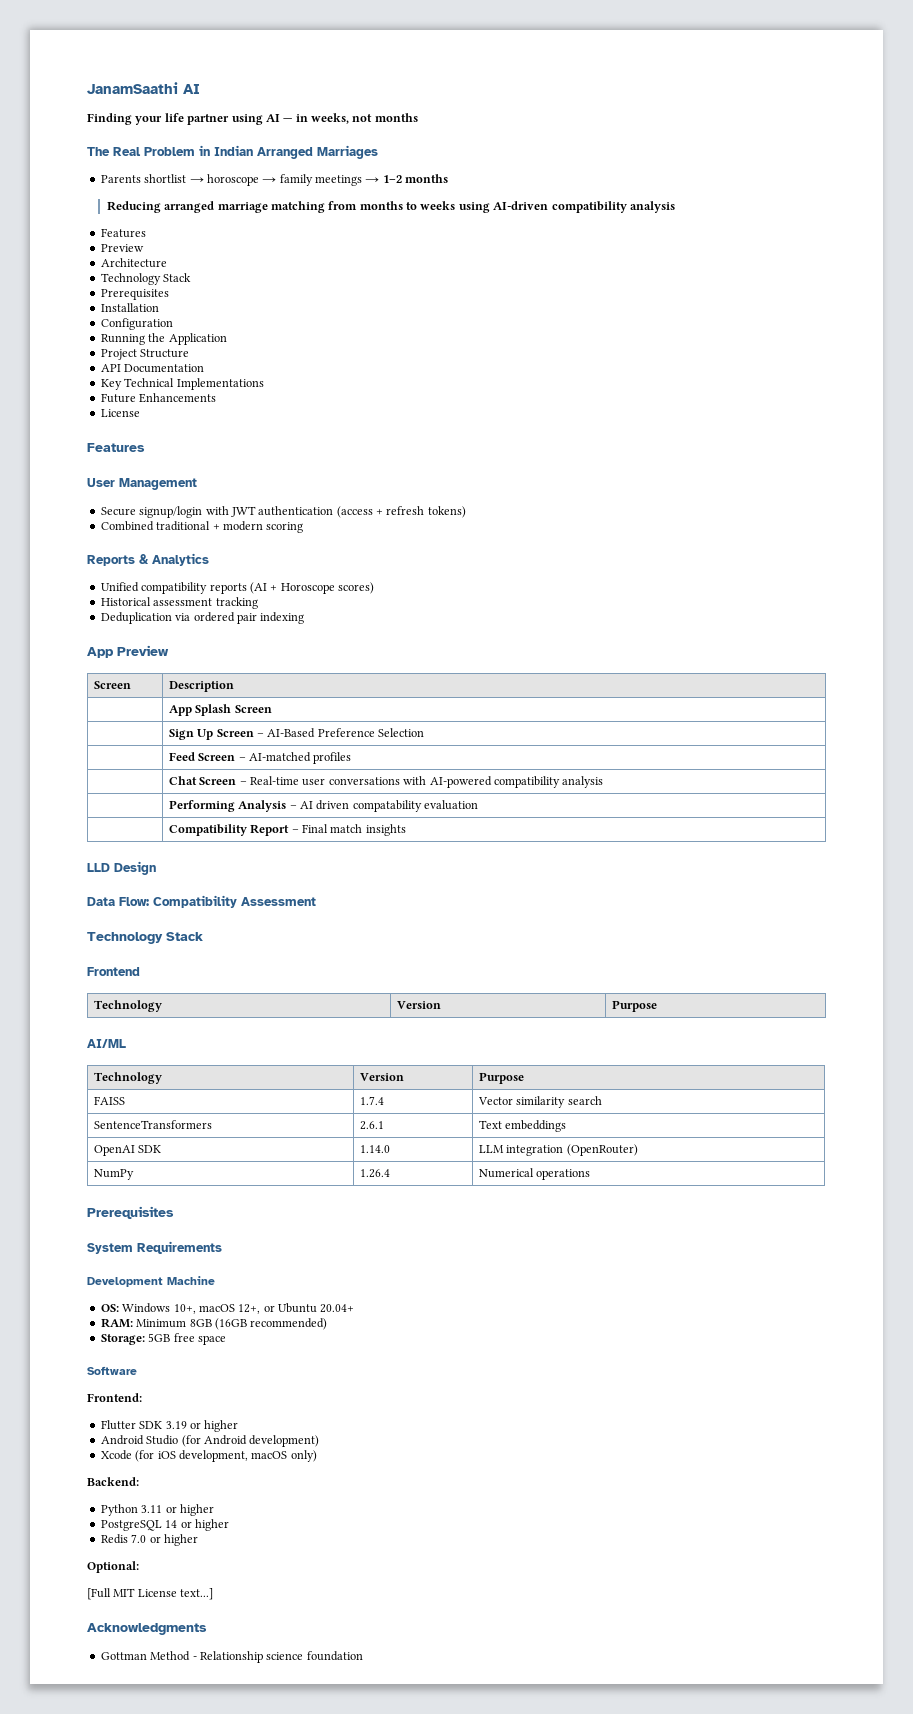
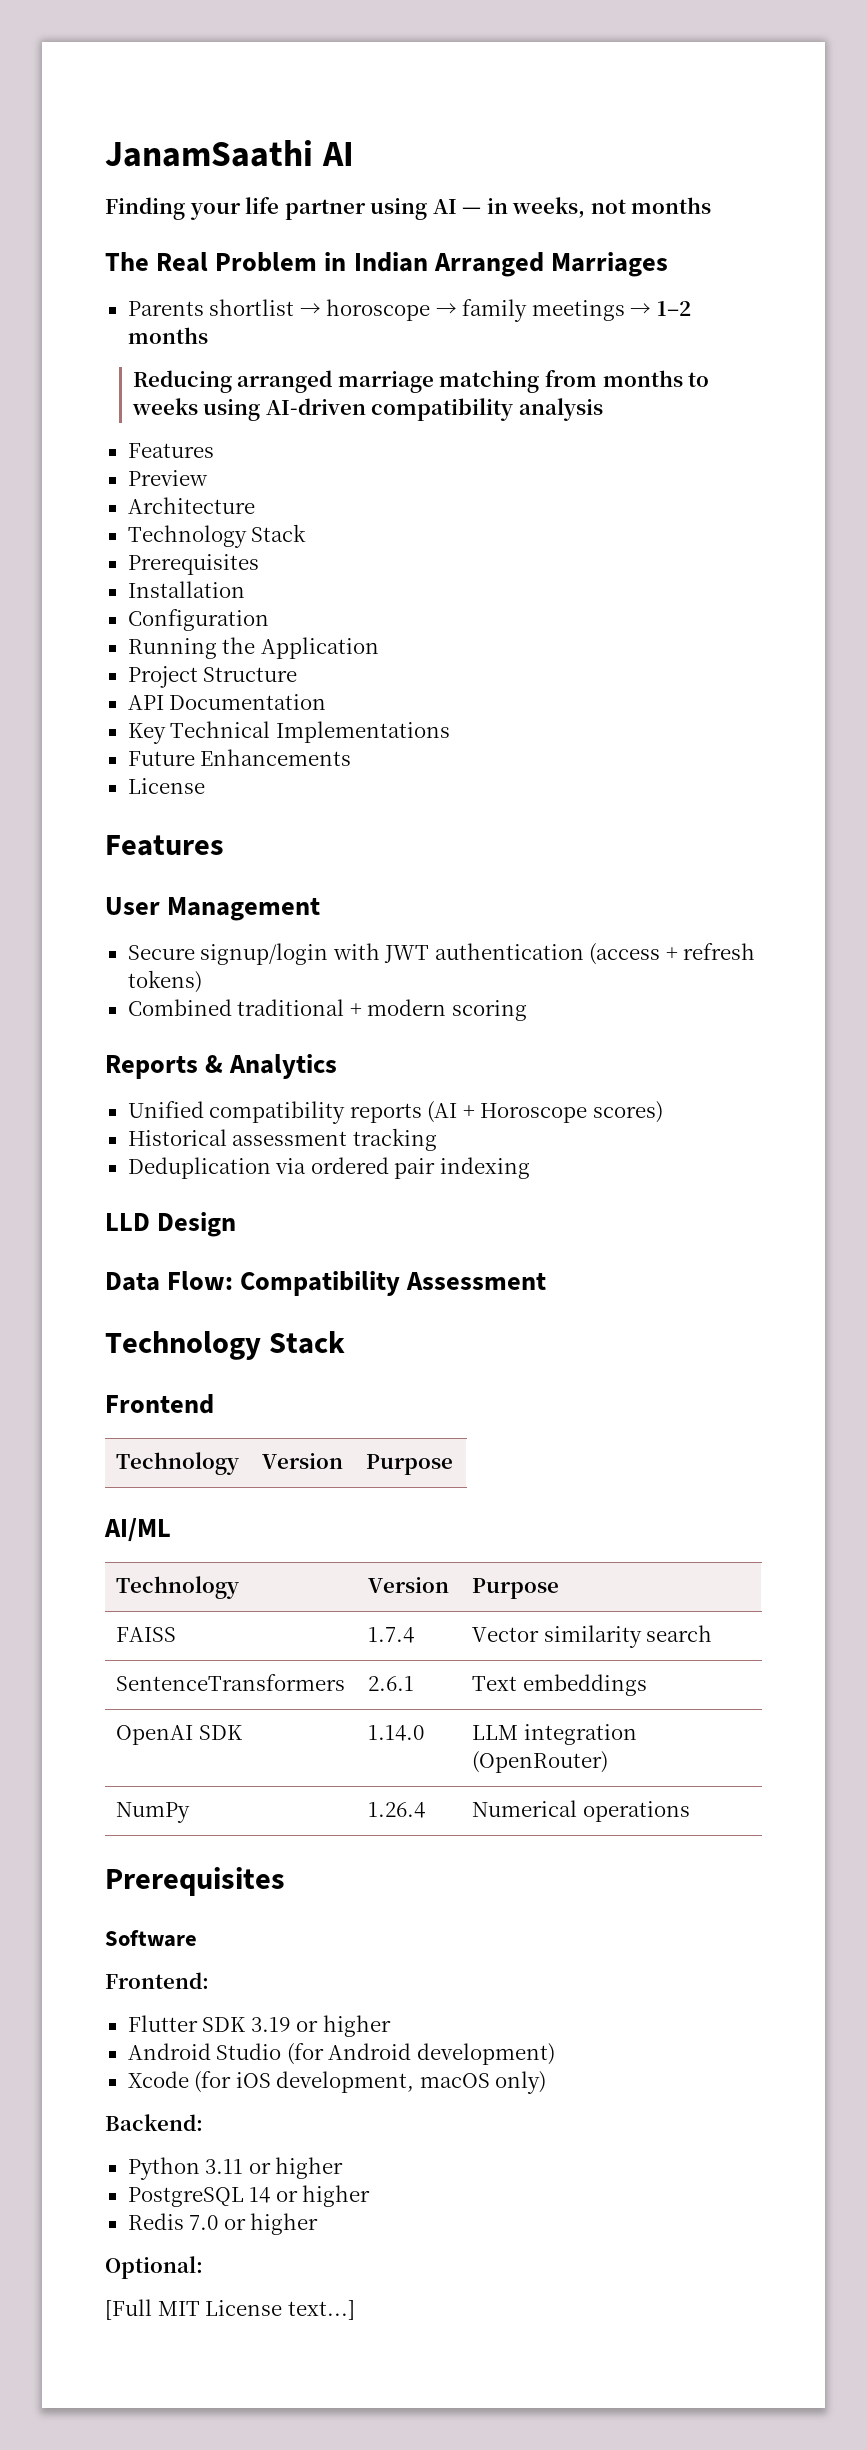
[87,645,169,658] [93,681,131,689] [168,681,234,692] [168,704,272,716] [168,728,425,740] [168,752,352,764] [168,776,604,788] [168,800,479,812] [168,824,406,836] // App Preview // Screen | Description // | App Splash Screen // | Sign Up Screen – AI-Based Preference Selection // | Feed Screen – AI-matched profiles // | Chat Screen – Real-time user conversations with AI-powered compatibility analysis // | Performing Analysis – AI driven compatability evaluation // | Compatibility Report – Final match insights -> (530, 1168) none
[87,1241,222,1254] [87,1276,215,1287] [100,1303,355,1314] [100,1318,328,1330] [100,1333,226,1345] // System Requirements // Development Machine // OS: Windows 10+, macOS 12+, or Ubuntu 20.04+ // RAM: Minimum 8GB (16GB recommended) // Storage: 5GB free space -> (285, 1881) none
[87,1623,207,1635] [100,1651,363,1663] // Acknowledgments // Gottman Method - Relationship science foundation -> (355, 2310) none

